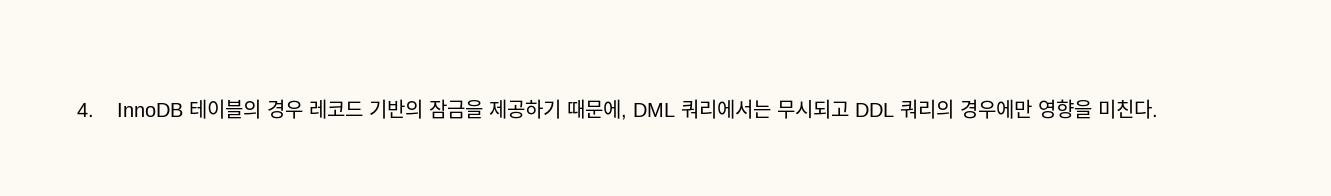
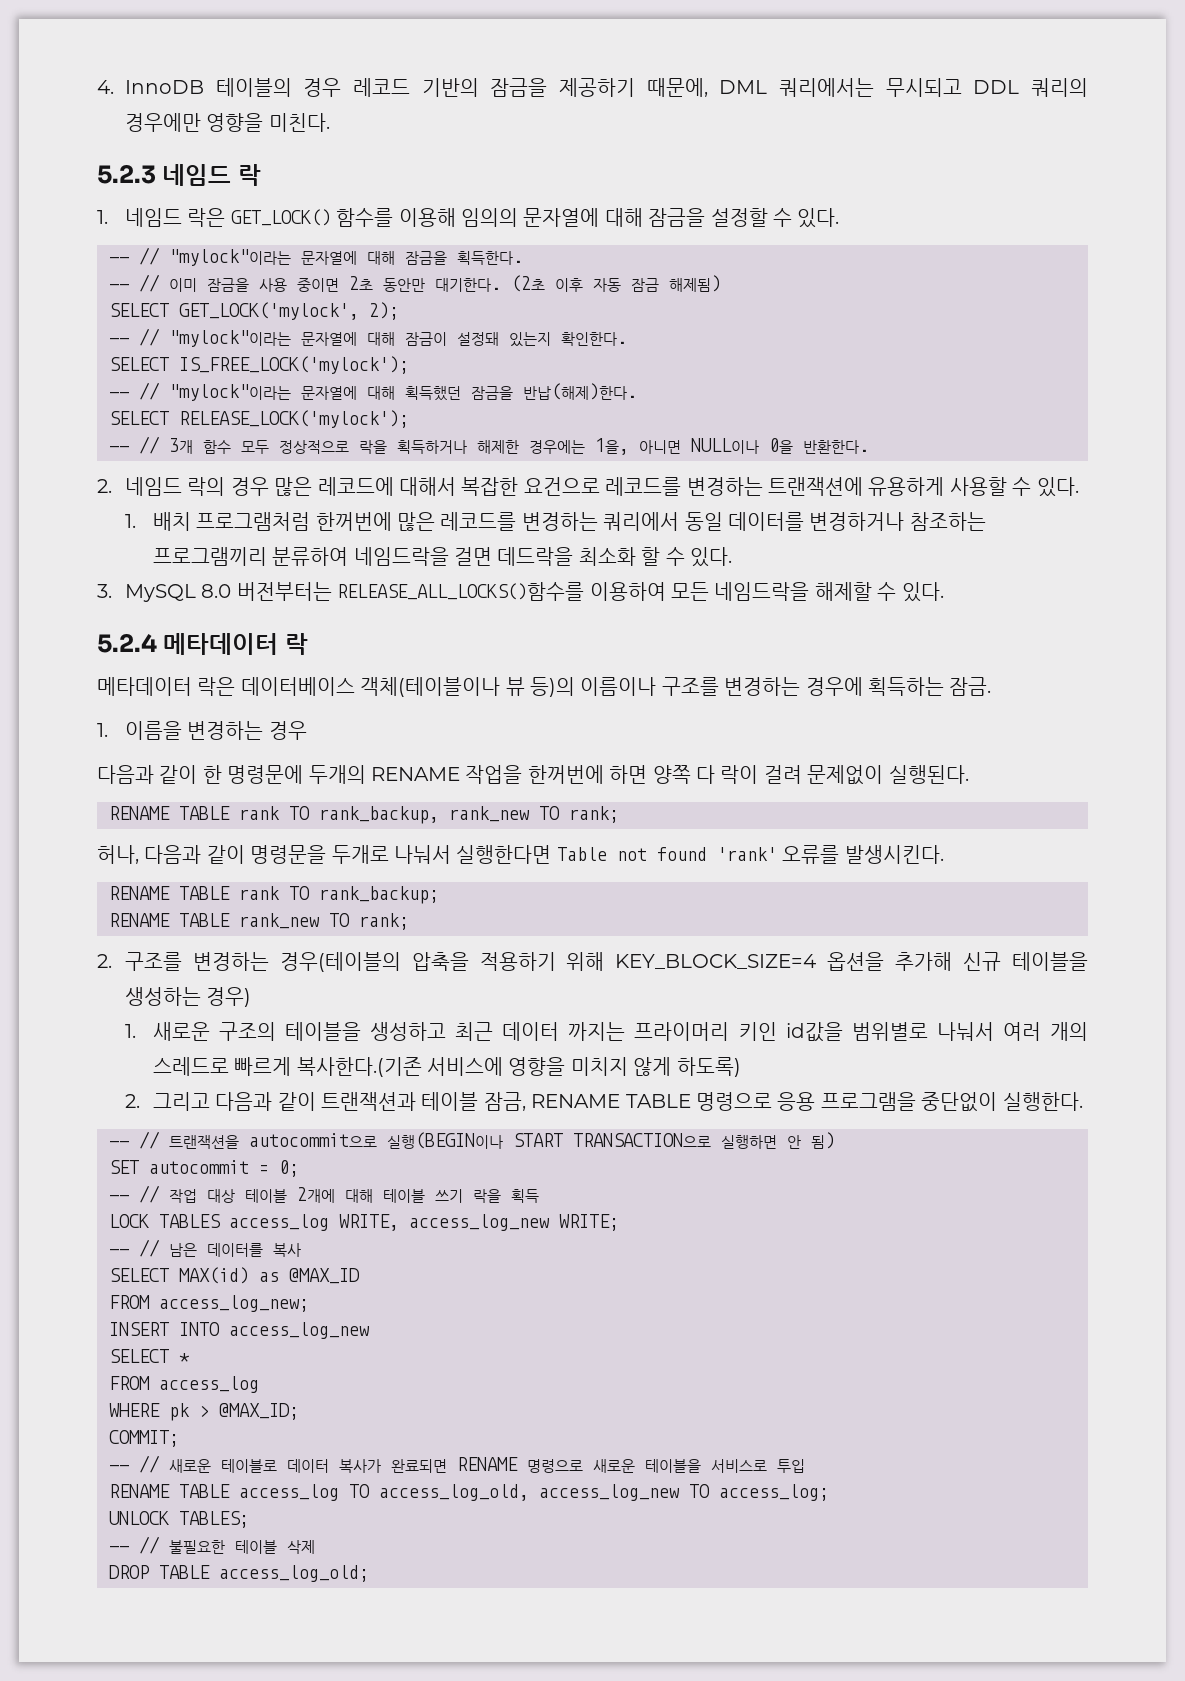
(1158, 109) none -> [97,164,261,186] [97,208,840,228] [109,247,523,266] [109,274,721,292] [109,302,399,320] [109,328,627,347] [109,356,409,374] [109,382,637,401] [109,410,409,428] [109,436,869,455] [97,477,1079,497] [124,512,986,531] [152,547,733,567] [97,582,944,602] [97,633,308,655] [97,677,992,697] [97,721,307,740] [97,765,969,785] [109,806,619,824] [97,845,944,864] [109,886,439,904] [109,913,409,930] [97,952,1088,972] [124,987,252,1007] [124,1022,1088,1042] [152,1057,741,1077] [124,1092,1083,1112] [109,1131,835,1149] [109,1160,299,1177] [109,1185,539,1203] [109,1214,619,1231] [109,1239,301,1257] [109,1267,360,1284] [109,1295,309,1312] [109,1322,370,1339] [109,1349,190,1363] [109,1376,259,1393] [109,1403,299,1421] [109,1430,179,1447] [109,1455,805,1473] [109,1484,829,1501] [109,1511,249,1528] [109,1536,315,1554] [109,1565,369,1582] // 5.2.3 네임드 락 // 1. 네임드 락은 GET_LOCK() 함수를 이용해 임의의 문자열에 대해 잠금을 설정할 수 있다. // -- // "mylock"이라는 문자열에 대해 잠금을 획득한다. // -- // 이미 잠금을 사용 중이면 2초 동안만 대기한다. (2초 이후 자동 잠금 해제됨) // SELECT GET_LOCK('mylock', 2); // -- // "mylock"이라는 문자열에 대해 잠금이 설정돼 있는지 확인한다. // SELECT IS_FREE_LOCK('mylock'); // -- // "mylock"이라는 문자열에 대해 획득했던 잠금을 반납(해제)한다. // SELECT RELEASE_LOCK('mylock'); // -- // 3개 함수 모두 정상적으로 락을 획득하거나 해제한 경우에는 1을, 아니면 NULL이나 0을 반환한다. // 2. 네임드 락의 경우 많은 레코드에 대해서 복잡한 요건으로 레코드를 변경하는 트랜잭션에 유용하게 사용할 수 있다. // 1. 배치 프로그램처럼 한꺼번에 많은 레코드를 변경하는 쿼리에서 동일 데이터를 변경하거나 참조하는 프로그램끼리 분류하여 네임드락을 걸면 데드락을 최소화 할 수 있다. // 3. MySQL 8.0 버전부터는 RELEASE_ALL_LOCKS()함수를 이용하여 모든 네임드락을 해제할 수 있다. // 5.2.4 메타데이터 락 // 메타데이터 락은 데이터베이스 객체(테이블이나 뷰 등)의 이름이나 구조를 변경하는 경우에 획득하는 잠금. // 1. 이름을 변경하는 경우 // 다음과 같이 한 명령문에 두개의 RENAME 작업을 한꺼번에 하면 양쪽 다 락이 걸려 문제없이 실행된다. // RENAME TABLE rank TO rank_backup, rank_new TO rank; // 허나, 다음과 같이 명령문을 두개로 나눠서 실행한다면 Table not found 'rank' 오류를 발생시킨다. // RENAME TABLE rank TO rank_backup; // RENAME TABLE rank_new TO rank; // 2. 구조를 변경하는 경우(테이블의 압축을 적용하기 위해 KEY_BLOCK_SIZE=4 옵션을 추가해 신규 테이블을 생성하는 경우) // 1. 새로운 구조의 테이블을 생성하고 최근 데이터 까지는 프라이머리 키인 id값을 범위별로 나눠서 여러 개의 스레드로 빠르게 복사한다.(기존 서비스에 영향을 미치지 않게 하도록) // 2. 그리고 다음과 같이 트랜잭션과 테이블 잠금, RENAME TABLE 명령으로 응용 프로그램을 중단없이 실행한다. // -- // 트랜잭션을 autocommit으로 실행(BEGIN이나 START TRANSACTION으로 실행하면 안 됨) // SET autocommit = 0; // -- // 작업 대상 테이블 2개에 대해 테이블 쓰기 락을 획득 // LOCK TABLES access_log WRITE, access_log_new WRITE; // -- // 남은 데이터를 복사 // SELECT MAX(id) as @MAX_ID // FROM access_log_new; // INSERT INTO access_log_new // SELECT * // FROM access_log // WHERE pk > @MAX_ID; // COMMIT; // -- // 새로운 테이블로 데이터 복사가 완료되면 RENAME 명령으로 새로운 테이블을 서비스로 투입 // RENAME TABLE access_log TO access_log_old, access_log_new TO access_log; // UNLOCK TABLES; // -- // 불필요한 테이블 삭제 // DROP TABLE access_log_old;

